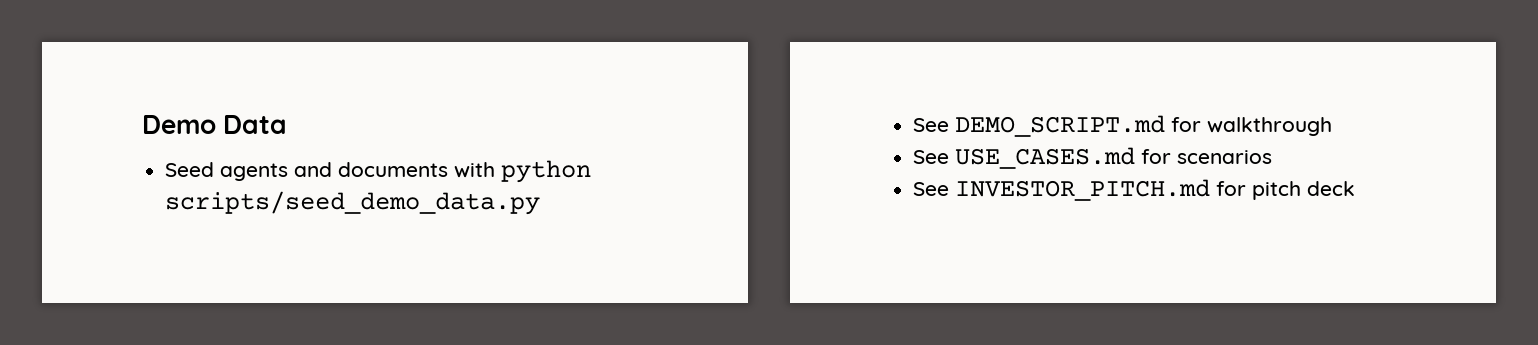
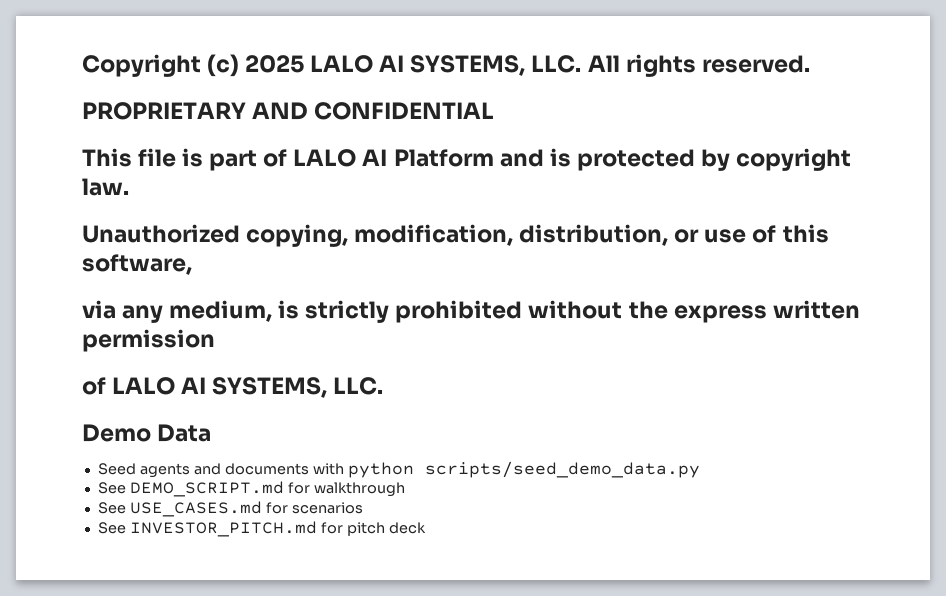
(142, 124) none -> [82,54,810,77] [82,102,495,120] [82,148,851,171] [82,178,129,196] [82,224,829,247] [82,254,192,275] [82,300,860,323] [82,329,215,352] [82,377,384,398] Copyright (c) 2025 LALO AI SYSTEMS, LLC. All rights reserved. // PROPRIETARY AND CONFIDENTIAL // This file is part of LALO AI Platform and is protected by copyright law. // Unauthorized copying, modification, distribution, or use of this software, // via any medium, is strictly prohibited without the express written permission // of LALO AI SYSTEMS, LLC. //

